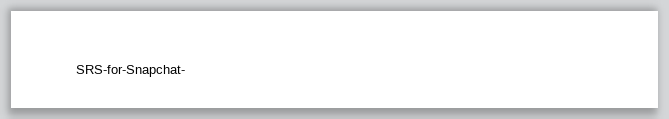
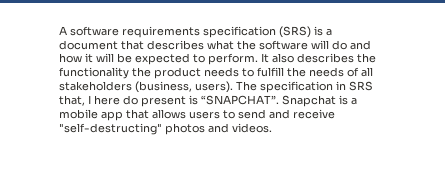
[76,65,185,77] SRS-for-Snapchat- -> [59,26,332,38] [59,40,371,50] [59,53,376,65] [59,67,373,79] [59,81,373,93] [59,95,357,107] [59,109,335,121] [59,123,272,135] A software requirements specification (SRS) is a document that describes what the software will do and how it will be expected to perform. It also describes the functionality the product needs to fulfill the needs of all stakeholders (business, users). The specification in SRS that, I here do present is “SNAPCHAT”. Snapchat is a mobile app that allows users to send and receive "self-destructing" photos and videos.

